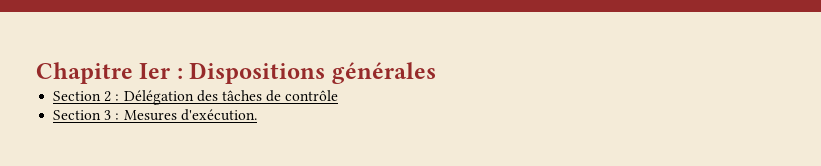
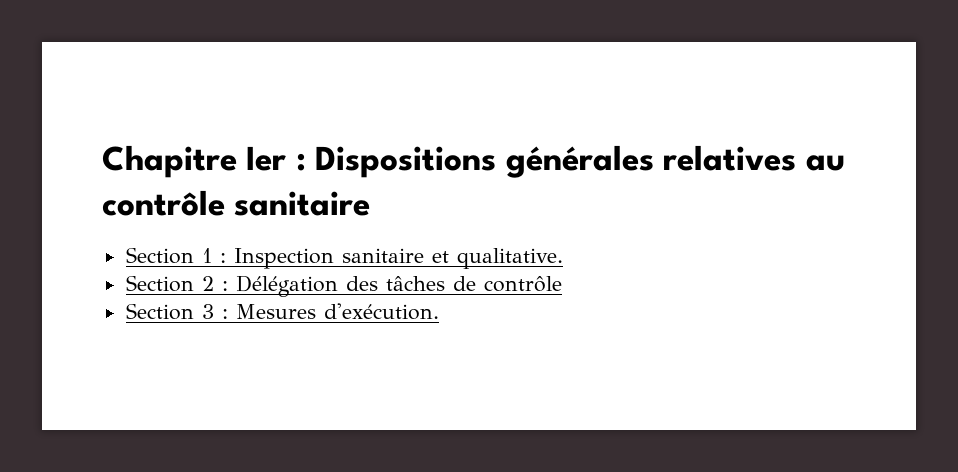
(436, 73) none -> [663,145,845,171] [102,190,371,216] [125,247,563,269] relatives au contrôle sanitaire // Section 1 : Inspection sanitaire et qualitative.

